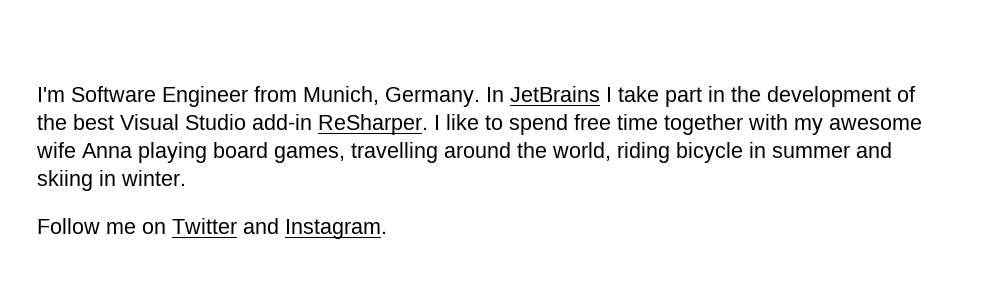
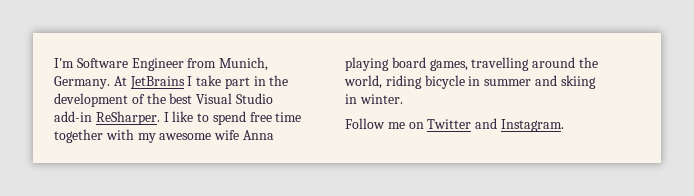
[486,87,504,102] In -> [113,76,127,86] At

